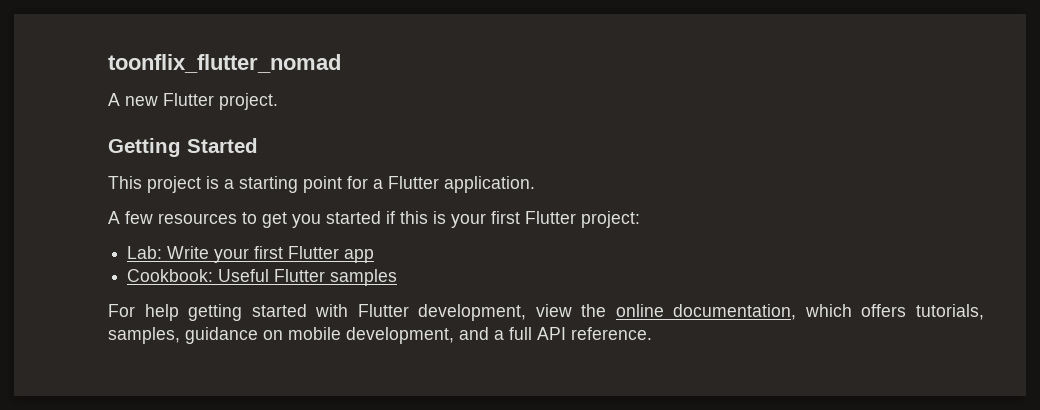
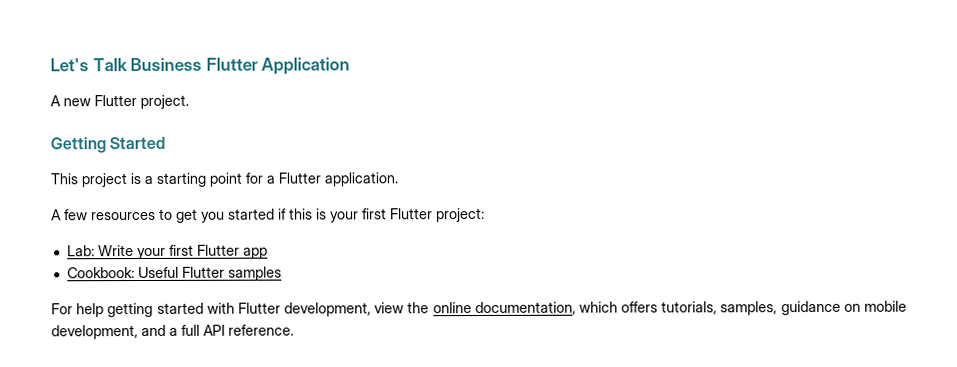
[108,54,341,73] toonflix_flutter_nomad -> [50,57,351,75] Let's Talk Business Flutter Application

